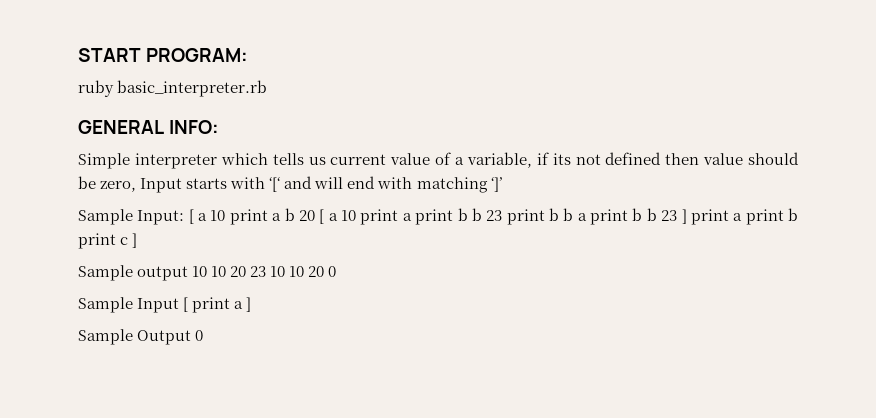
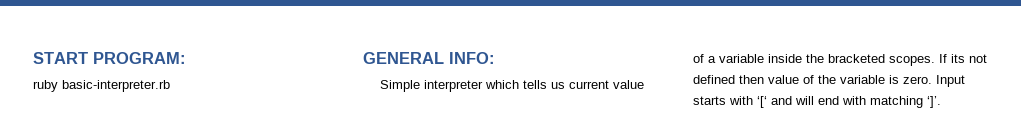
[117,80,268,97] basic_interpreter.rb -> [62,80,170,92] basic-interpreter.rb
[466,152,549,168] variable, if -> [719,54,947,66] variable inside the bracketed scopes. If
[748,152,799,165] [78,176,137,192] should be zero, -> [803,75,932,84] of the variable is zero.
[490,177,502,192] [78,208,799,225] [78,233,138,249] [78,265,337,281] [78,297,252,313] [78,329,204,345] ‘]’ // Sample Input: [ a 10 print a b 20 [ a 10 print a print b b 23 print b b a print b b 23 ] print a print b print c ] // Sample output 10 10 20 23 10 10 20 0 // Sample Input [ print a ] // Sample Output 0 -> [927,96,941,108] ‘]’.

